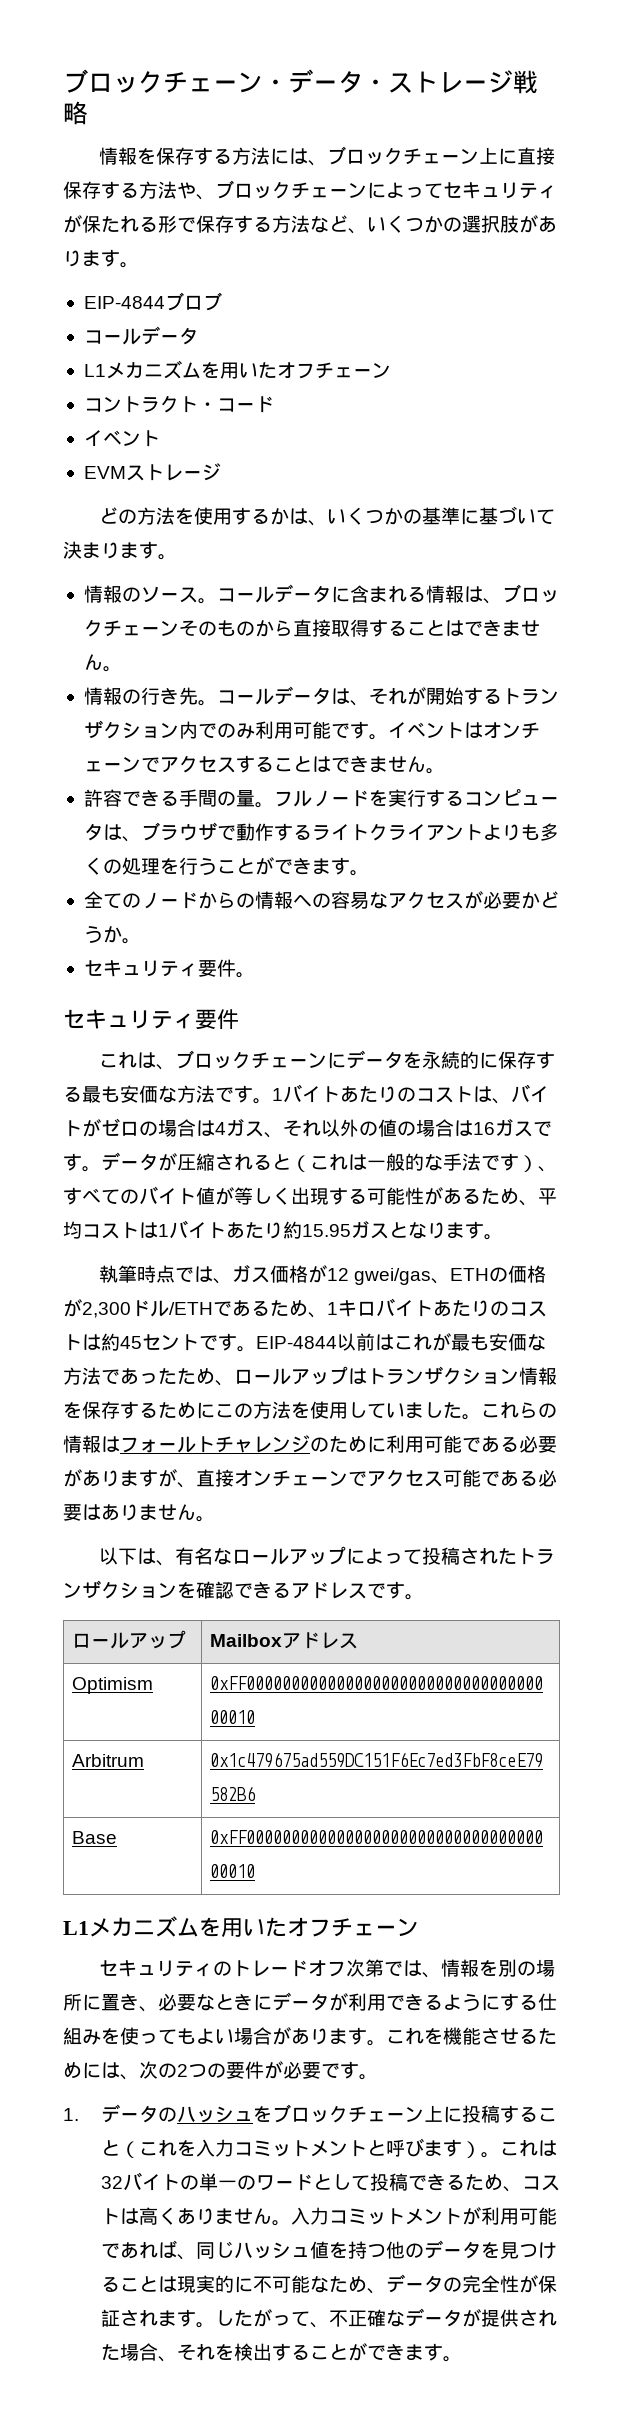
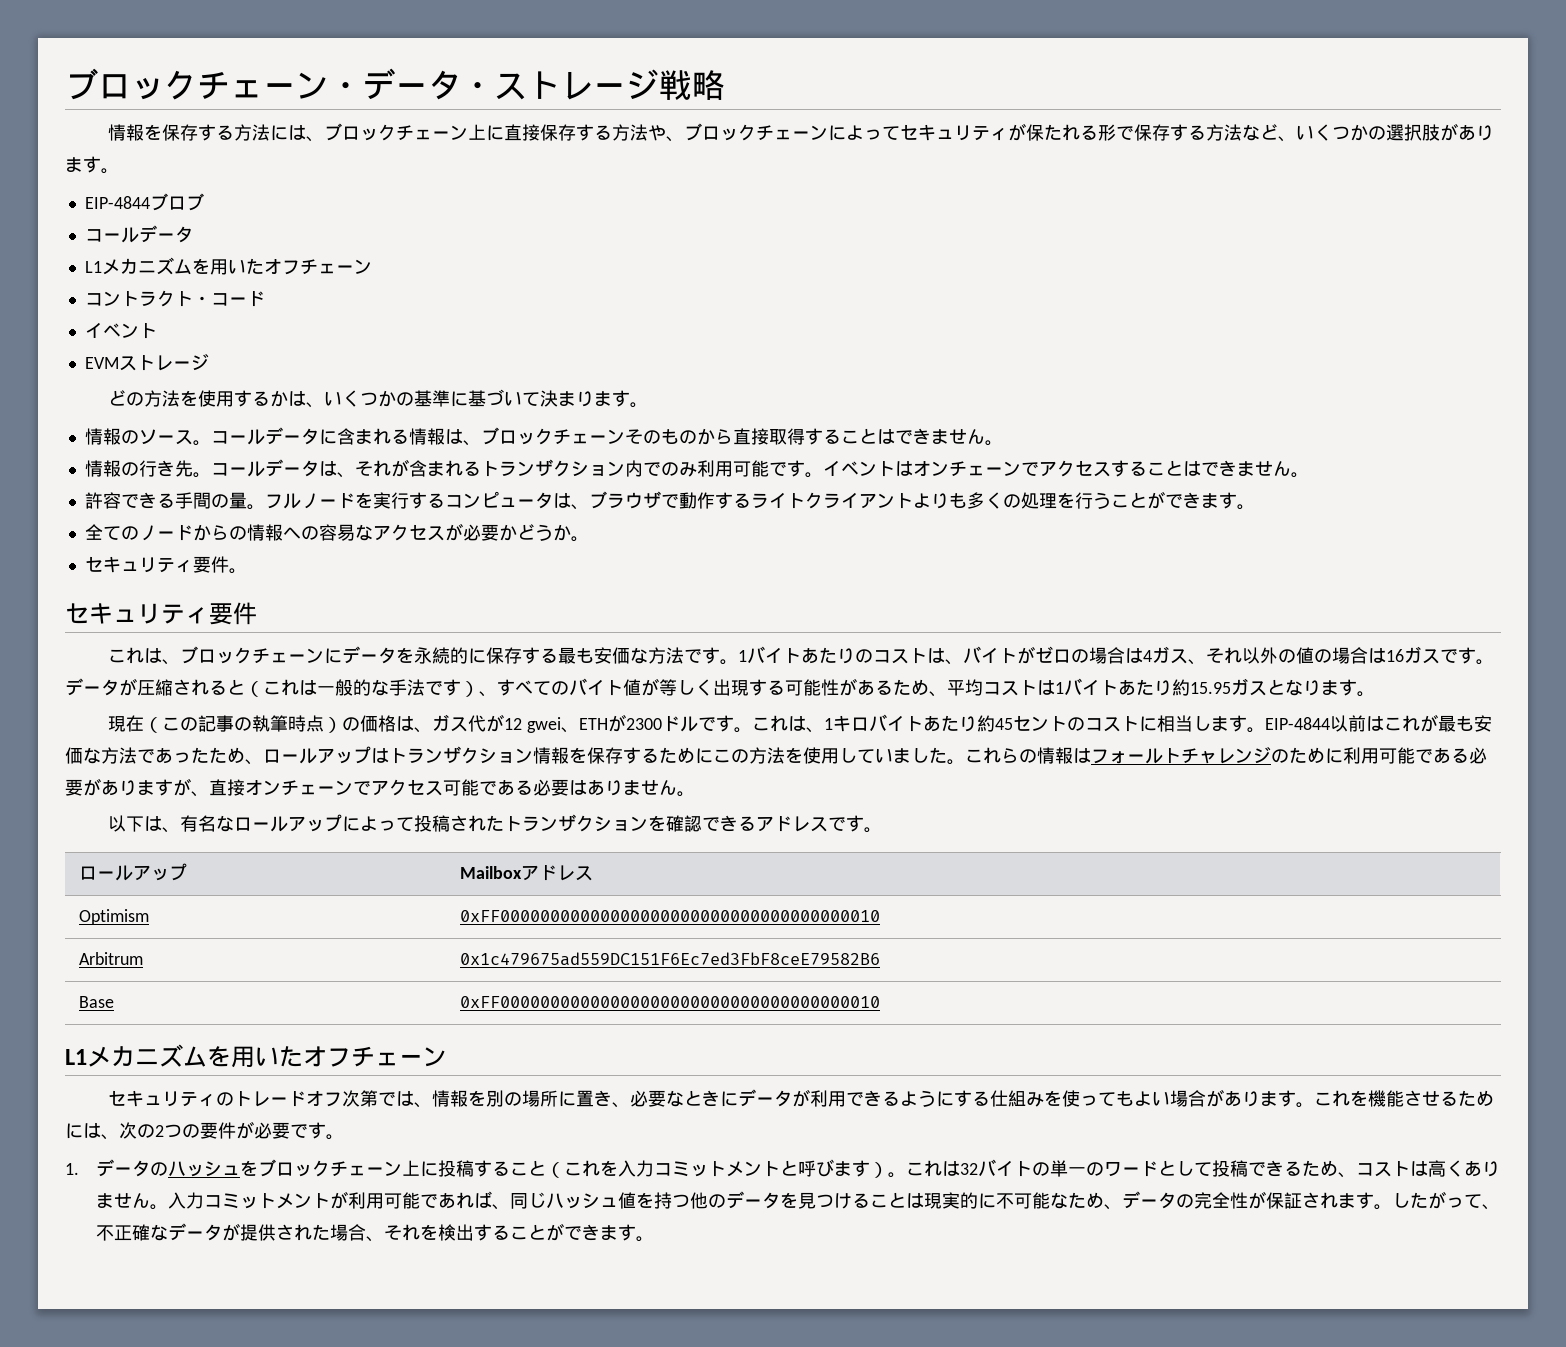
[425,687,483,705] 開始す -> [408,460,463,477] 含まれ
[99,1265,547,1285] [63,1299,308,1318] 執筆時点では、ガス価格が12 gwei/gas、ETHの価格が2,300ドル/ETHであるため -> [107,714,806,733] 現在（この記事の執筆時点）の価格は、ガス代が12 gwei、ETHが2300ドルです。これは
[490,1301,547,1317] [63,1334,101,1351] のコストは -> (977, 724) none
[199,1335,218,1350] で -> [1066,715,1229,732] のコストに相当しま

